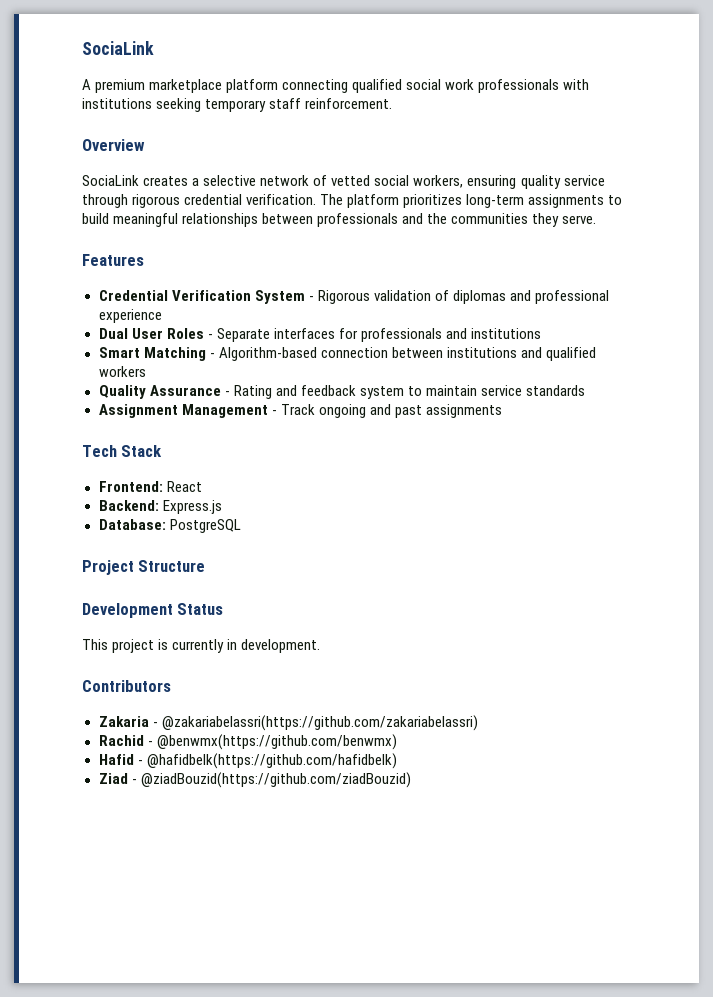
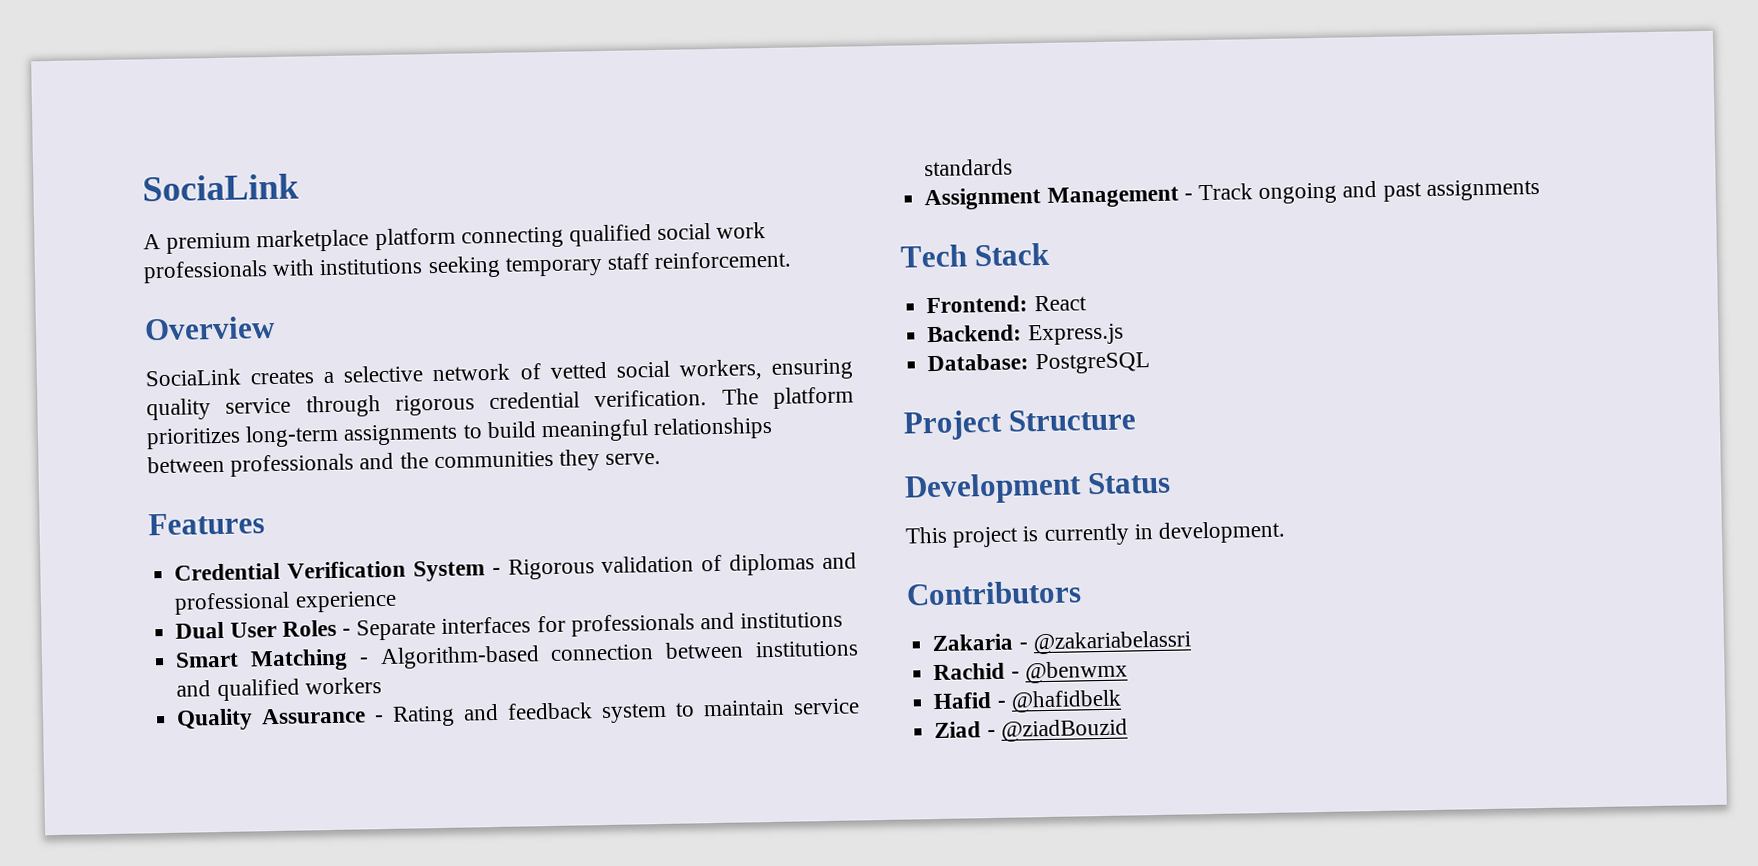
[161,715,478,731] @zakariabelassri(https://github.com/zakariabelassri) -> [1032,630,1192,655] @zakariabelassri
[156,734,397,750] @benwmx(https://github.com/benwmx) -> [1024,660,1128,684] @benwmx
[146,753,397,769] @hafidbelk(https://github.com/hafidbelk) -> [1010,689,1122,713] @hafidbelk
[140,772,411,788] @ziadBouzid(https://github.com/ziadBouzid) -> [1000,718,1128,742] @ziadBouzid

